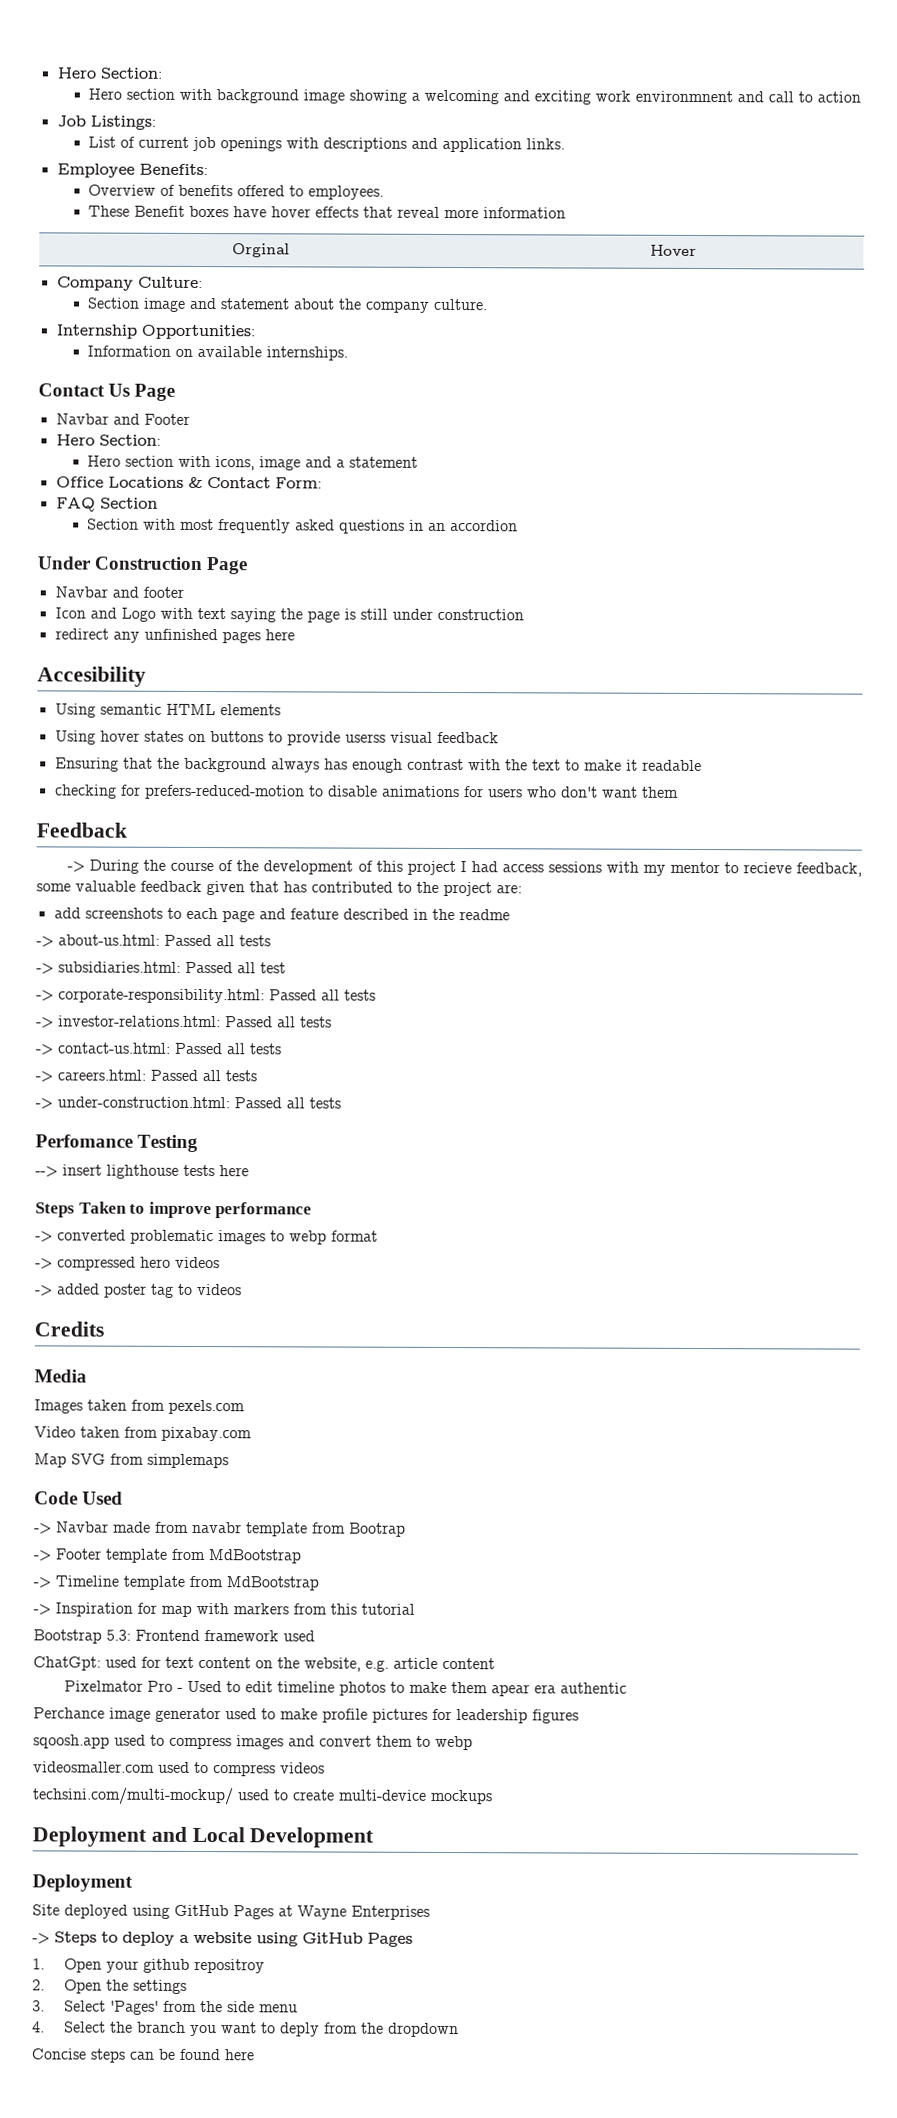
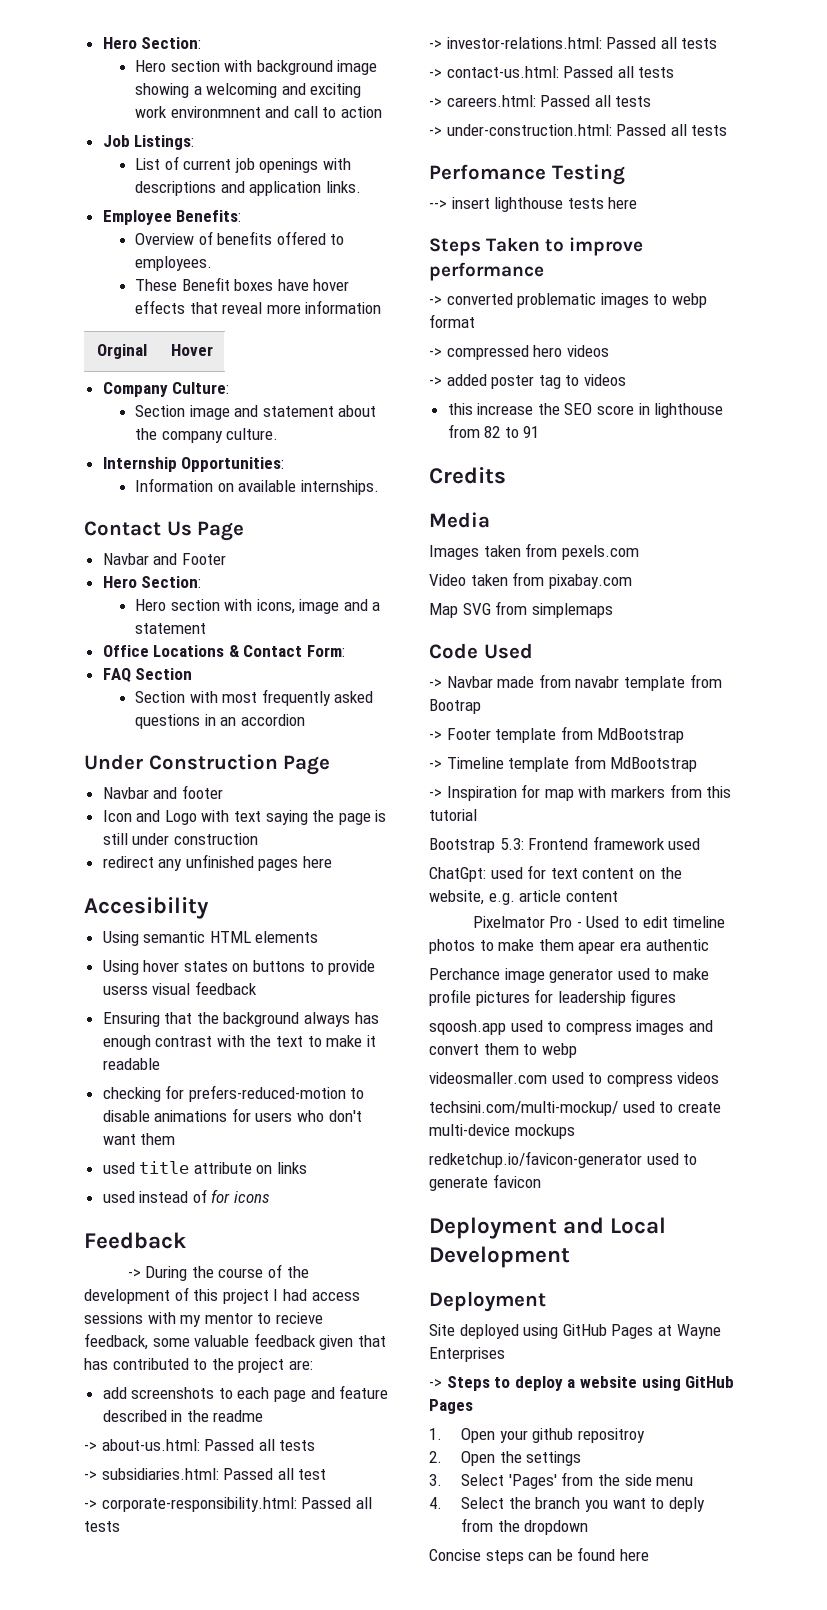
(679, 792) none -> [102,1161,308,1174] [102,1189,271,1203] // used title attribute on links // used instead of for icons
(242, 1289) none -> [447,403,724,418] [447,424,540,438] // this increase the SEO score in lighthouse from 82 to 91
(493, 1797) none -> [429,1151,698,1168] [429,1174,541,1191] // redketchup.io/favicon-generator used to generate favicon

